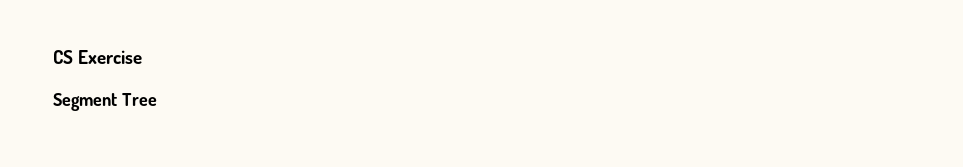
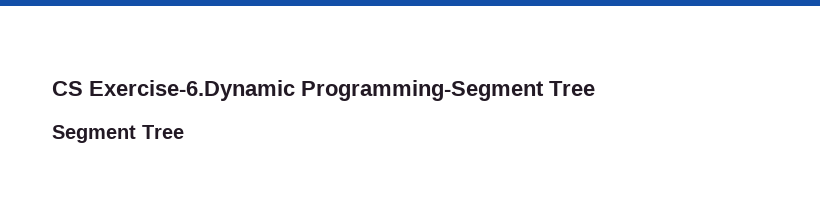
[78,50,143,64] Exercise -> [89,80,595,101] Exercise-6.Dynamic Programming-Segment Tree

